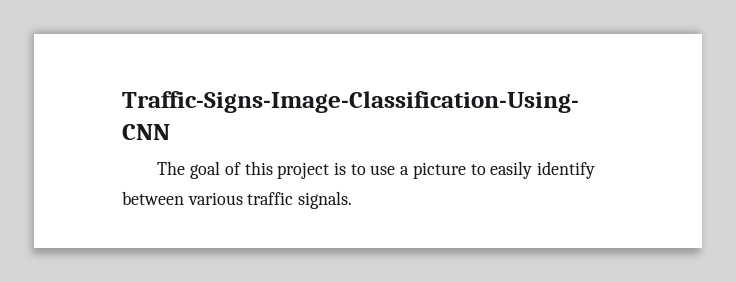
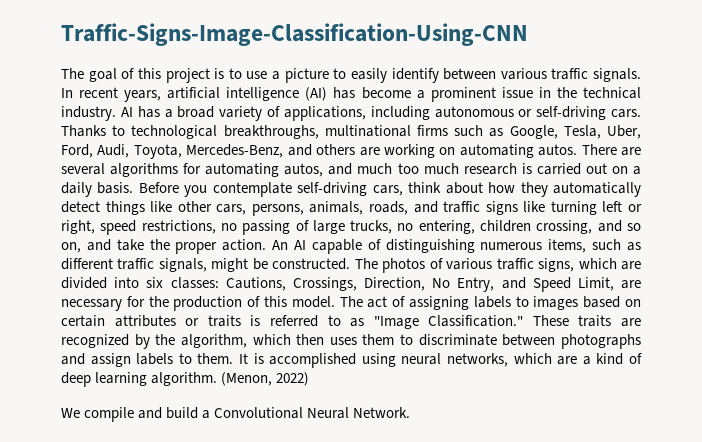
(353, 200) none -> [61,87,642,102] [61,106,641,121] [61,125,641,139] [61,144,641,159] [61,163,641,177] [61,182,641,197] [61,201,642,216] [61,220,641,235] [61,239,642,254] [61,258,641,273] [61,277,641,292] [61,296,641,311] [61,315,641,329] [61,334,641,349] [61,353,643,368] [61,372,310,387] [61,407,411,422] In recent years, artificial intelligence (AI) has become a prominent issue in the technical industry. AI has a broad variety of applications, including autonomous or self-driving cars. Thanks to technological breakthroughs, multinational firms such as Google, Tesla, Uber, Ford, Audi, Toyota, Mercedes-Benz, and others are working on automating autos. There are several algorithms for automating autos, and much too much research is carried out on a daily basis. Before you contemplate self-driving cars, think about how they automatically detect things like other cars, persons, animals, roads, and traffic signs like turning left or right, speed restrictions, no passing of large trucks, no entering, children crossing, and so on, and take the proper action. An AI capable of distinguishing numerous items, such as different traffic signals, might be constructed. The photos of various traffic signs, which are divided into six classes: Cautions, Crossings, Direction, No Entry, and Speed Limit, are necessary for the production of this model. The act of assigning labels to images based on certain attributes or traits is referred to as "Image Classification." These traits are recognized by the algorithm, which then uses them to discriminate between photographs and assign labels to them. It is accomplished using neural networks, which are a kind of deep learning algorithm. (Menon, 2022) // We compile and build a Convolutional Neural Network.

